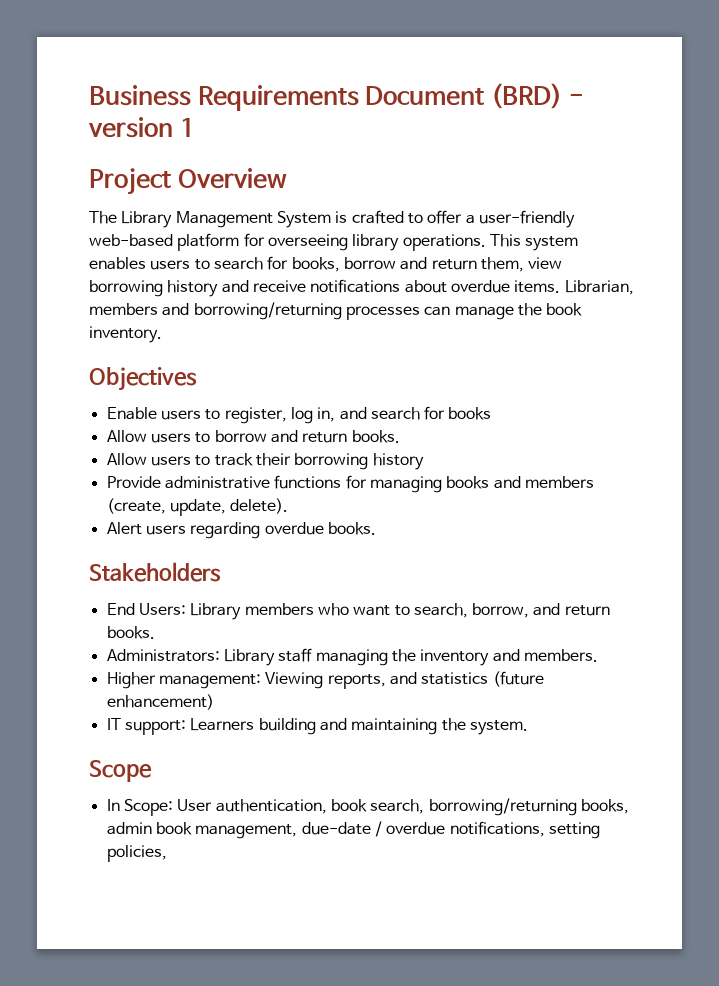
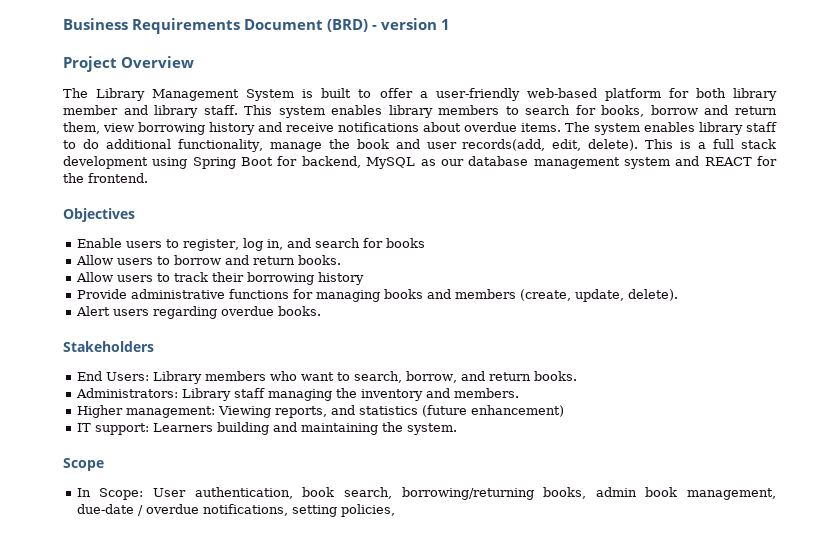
[351,210,404,224] crafted -> [321,88,352,98] built
[267,234,486,251] overseeing library operations. -> [695,88,777,101] [63,105,238,118] both library member and library staff.
[150,260,191,270] users -> [388,105,500,118] library members
[564,280,634,295] [89,302,583,320] [89,326,162,343] Librarian, members and borrowing/returning processes can manage the book inventory. -> [565,122,777,135] [63,139,776,152] [63,156,777,169] [63,173,148,183] The system enables library staff to do additional functionality, manage the book and user records(add, edit, delete). This is a full stack development using Spring Boot for backend, MySQL as our database management system and REACT for the frontend.

